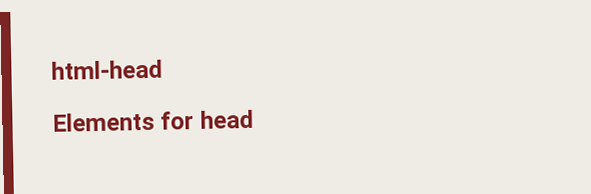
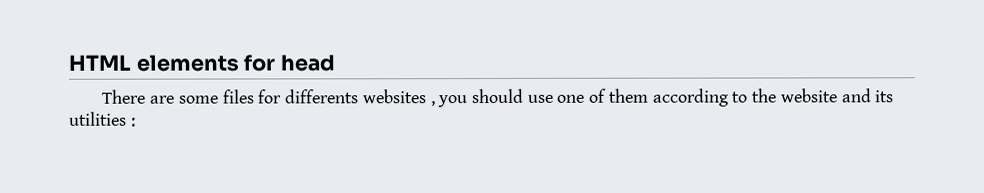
[51,59,163,80] [52,111,155,132] html-head // Elements -> [68,54,239,72] HTML elements
(254, 119) none -> [101,88,895,108] [69,111,136,127] // There are some files for differents websites , you should use one of them according to the website and its utilities :

